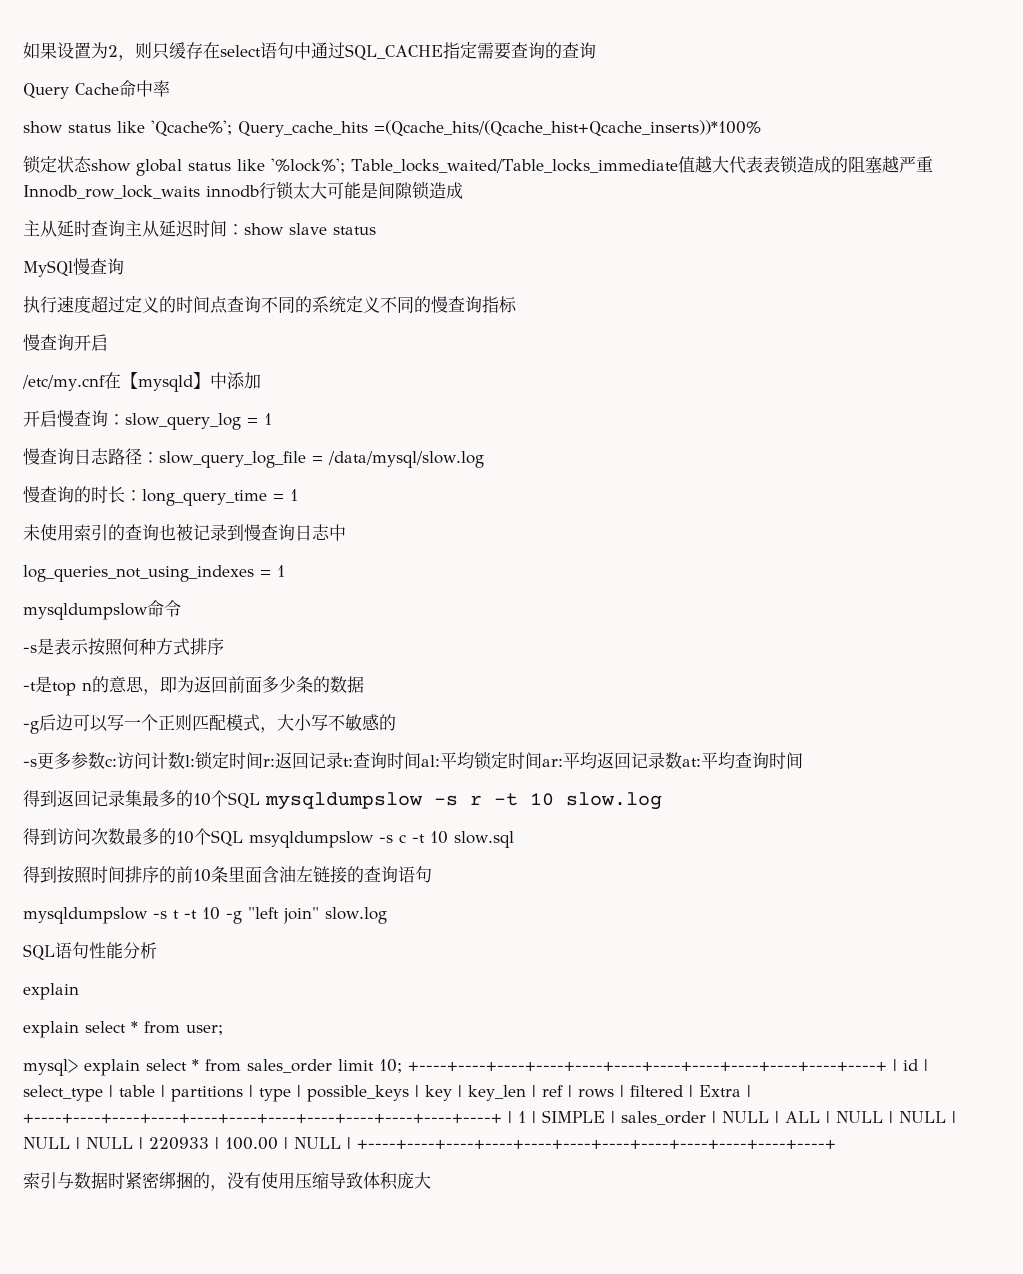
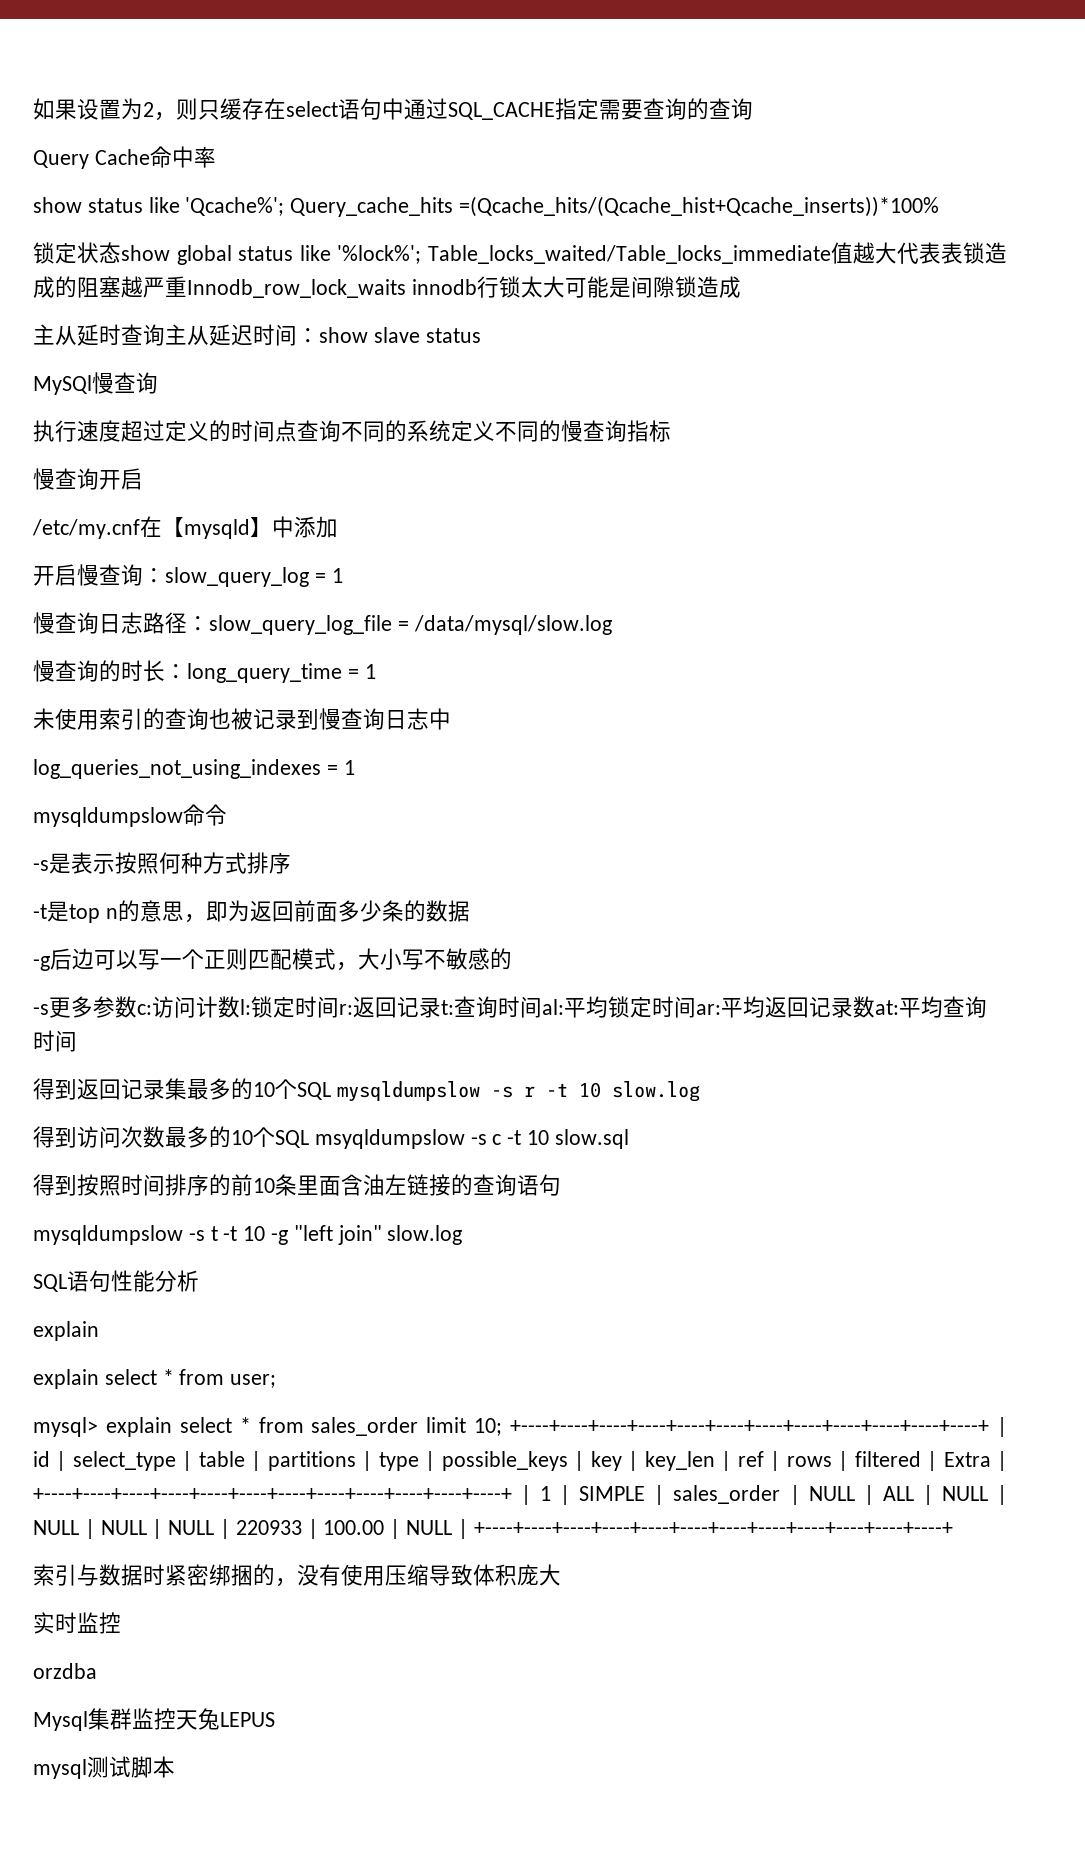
(431, 1180) none -> [33,1612,121,1634] [33,1663,97,1679] [33,1708,275,1731] [33,1756,175,1779] // 实时监控 // orzdba // Mysql集群监控天兔LEPUS // mysql测试脚本

